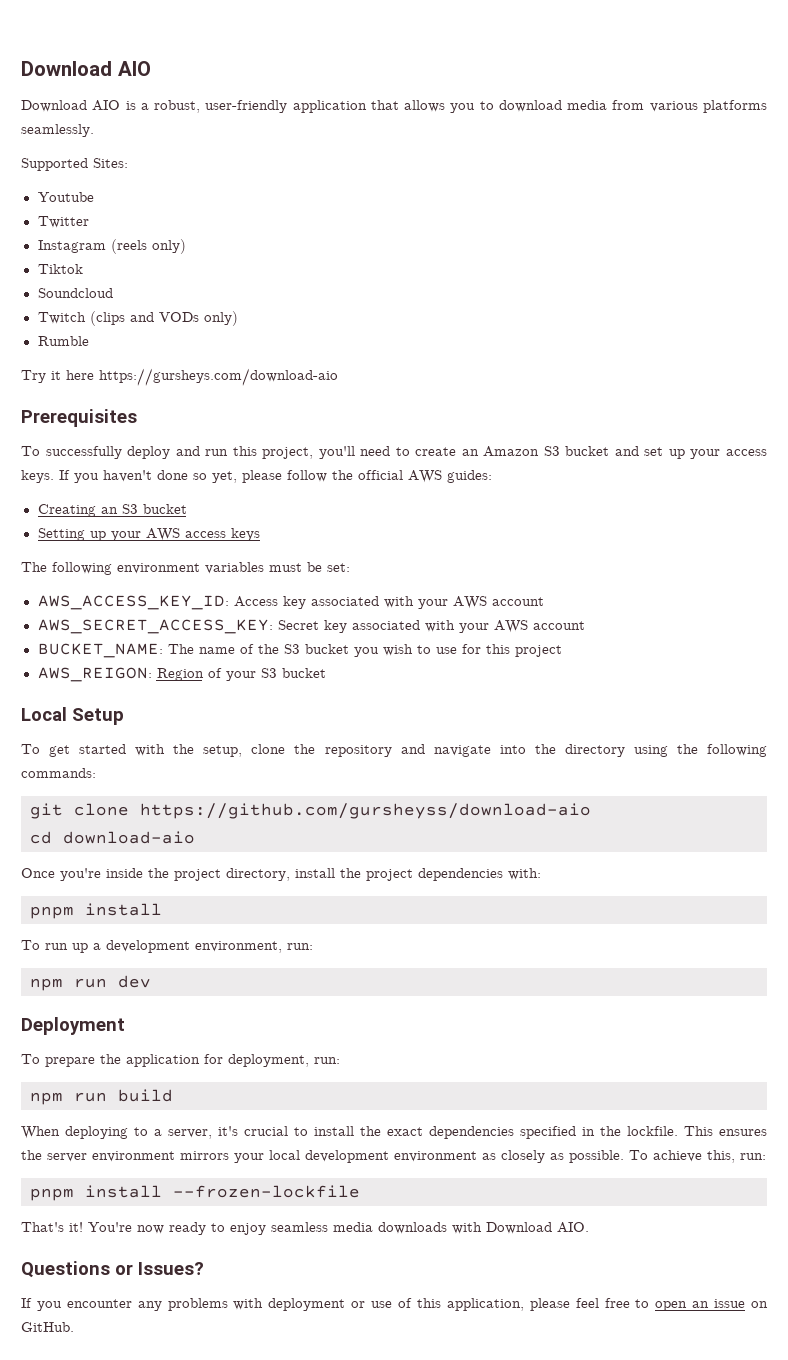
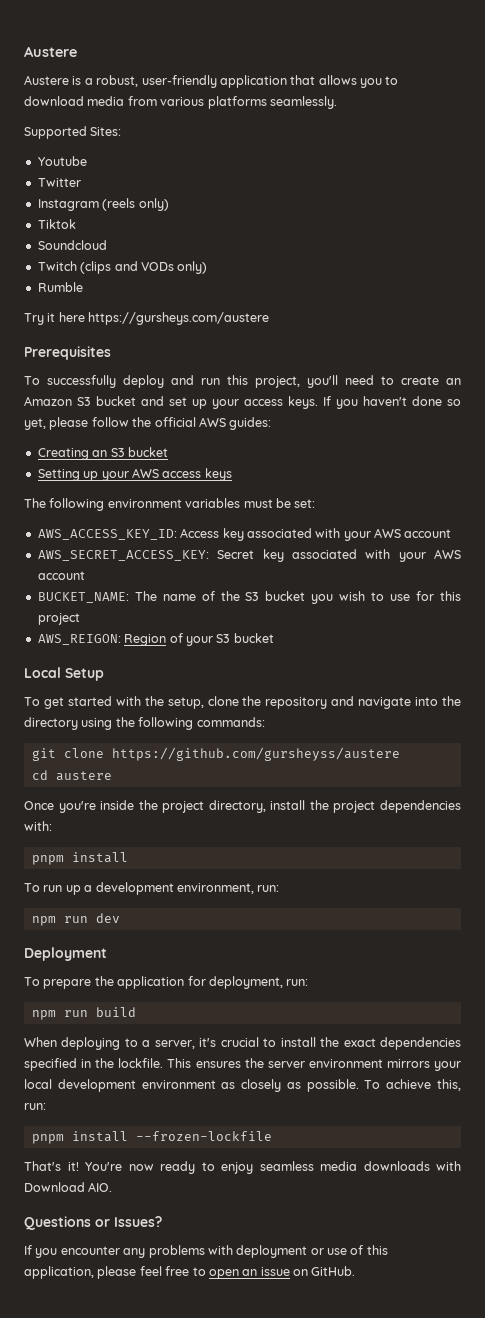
[21,61,151,76] [21,100,121,112] Download AIO // Download AIO -> [24,46,77,57] [24,75,69,85] Austere // Austere
[99,368,338,386] https://gursheys.com/download-aio -> [88,312,270,325] https://gursheys.com/austere
[140,803,591,819] https://github.com/gursheyss/download-aio -> [111,747,400,761] https://github.com/gursheyss/austere
[63,831,195,844] download-aio -> [55,771,112,781] austere

